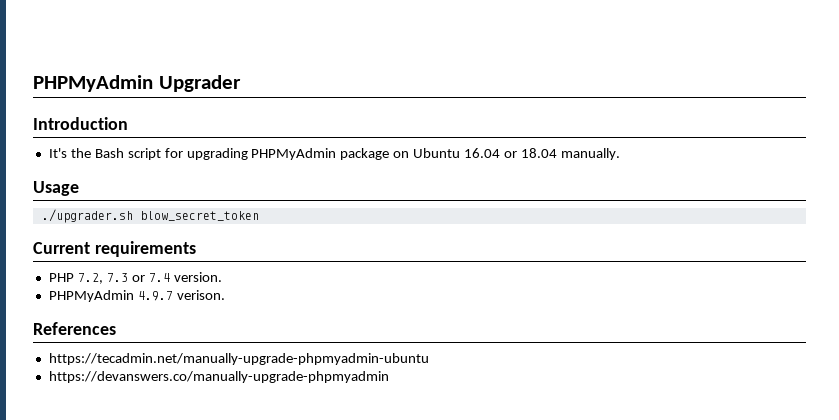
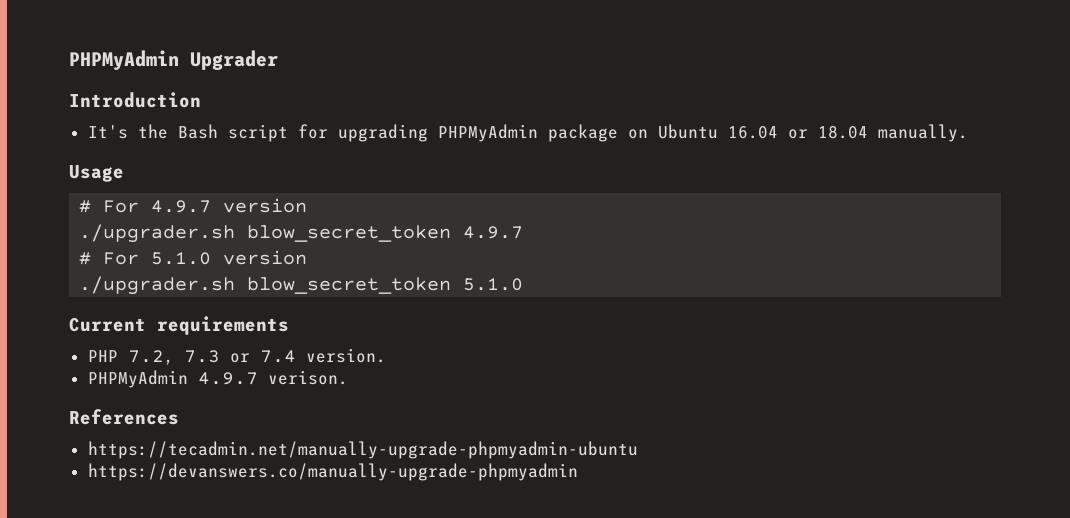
[41,209,259,223] ./upgrader.sh blow_secret_token -> [79,198,308,213] [79,224,524,243] [79,250,308,265] [79,276,524,295] # For 4.9.7 version // ./upgrader.sh blow_secret_token 4.9.7 // # For 5.1.0 version // ./upgrader.sh blow_secret_token 5.1.0

